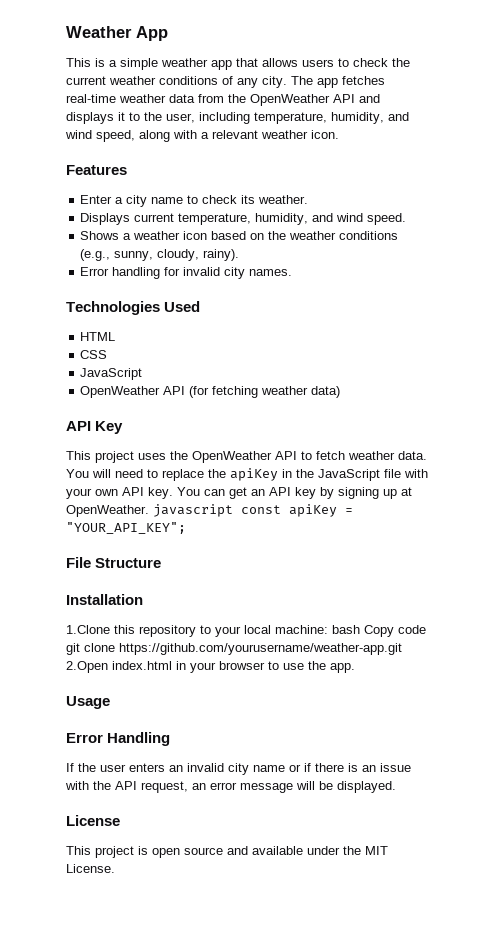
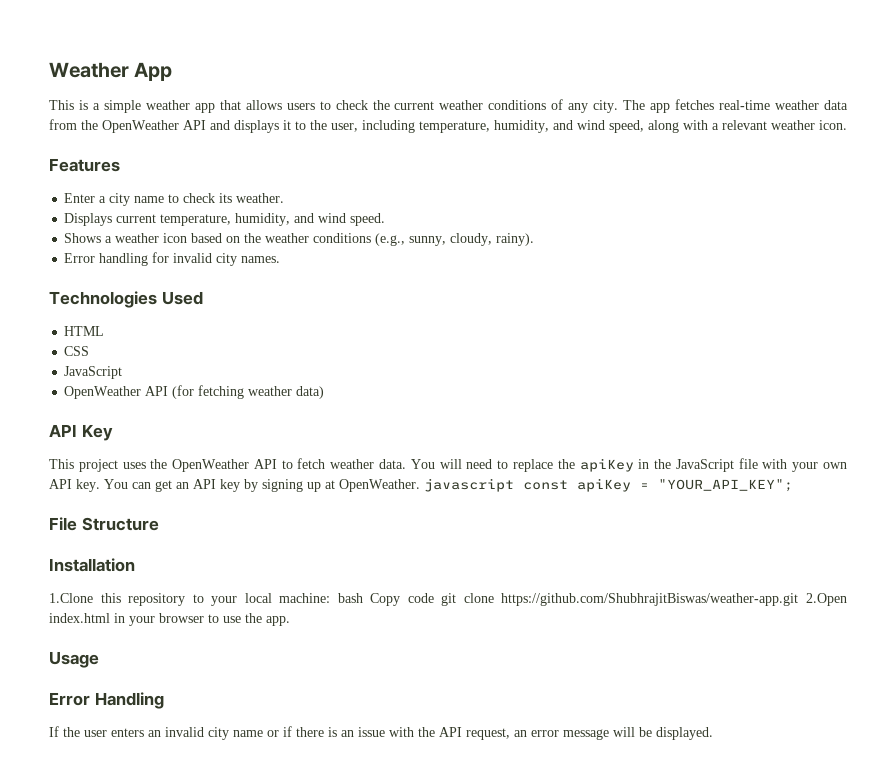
[119,643,402,655] https://github.com/yourusername/weather-app.git -> [501,593,799,606] https://github.com/ShubhrajitBiswas/weather-app.git
[66,815,120,826] [66,846,388,858] [66,864,115,873] // License // This project is open source and available under the MIT License. -> (713, 733) none

